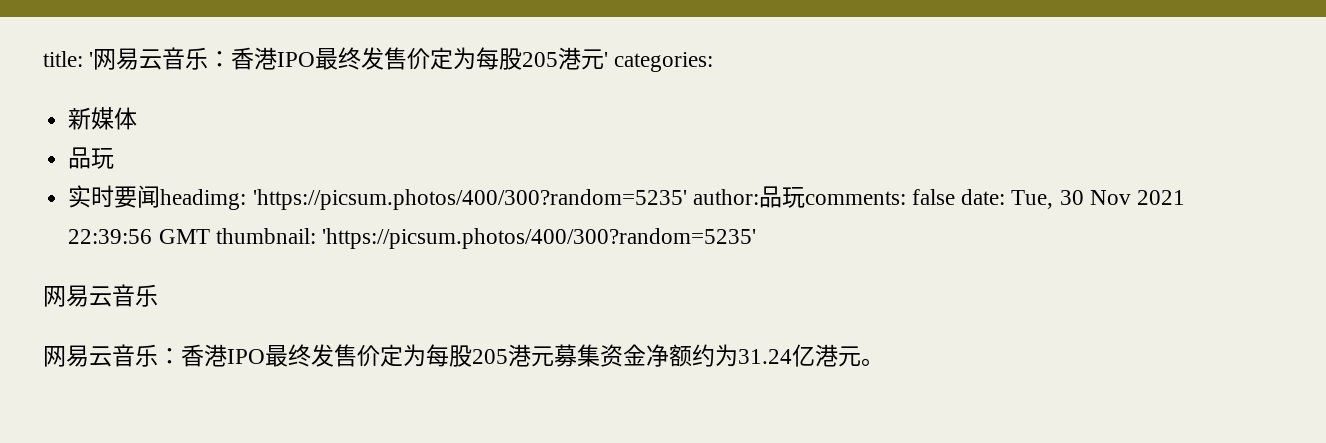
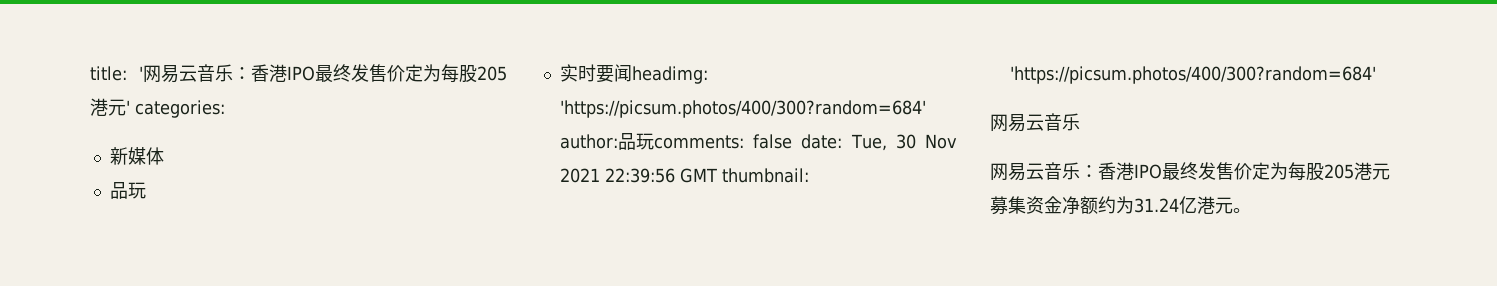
[252,189,687,210] 'https://picsum.photos/400/300?random=5235' -> [559,100,926,118] 'https://picsum.photos/400/300?random=684'
[321,228,756,249] 'https://picsum.photos/400/300?random=5235' -> [1009,66,1376,84] 'https://picsum.photos/400/300?random=684'

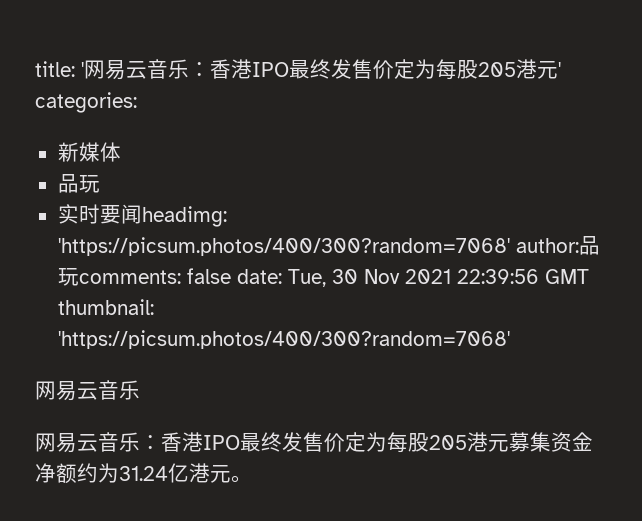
[559,100,926,118] 'https://picsum.photos/400/300?random=684' -> [57,237,510,256] 'https://picsum.photos/400/300?random=7068'
[1009,66,1376,84] 'https://picsum.photos/400/300?random=684' -> [57,330,510,349] 'https://picsum.photos/400/300?random=7068'

